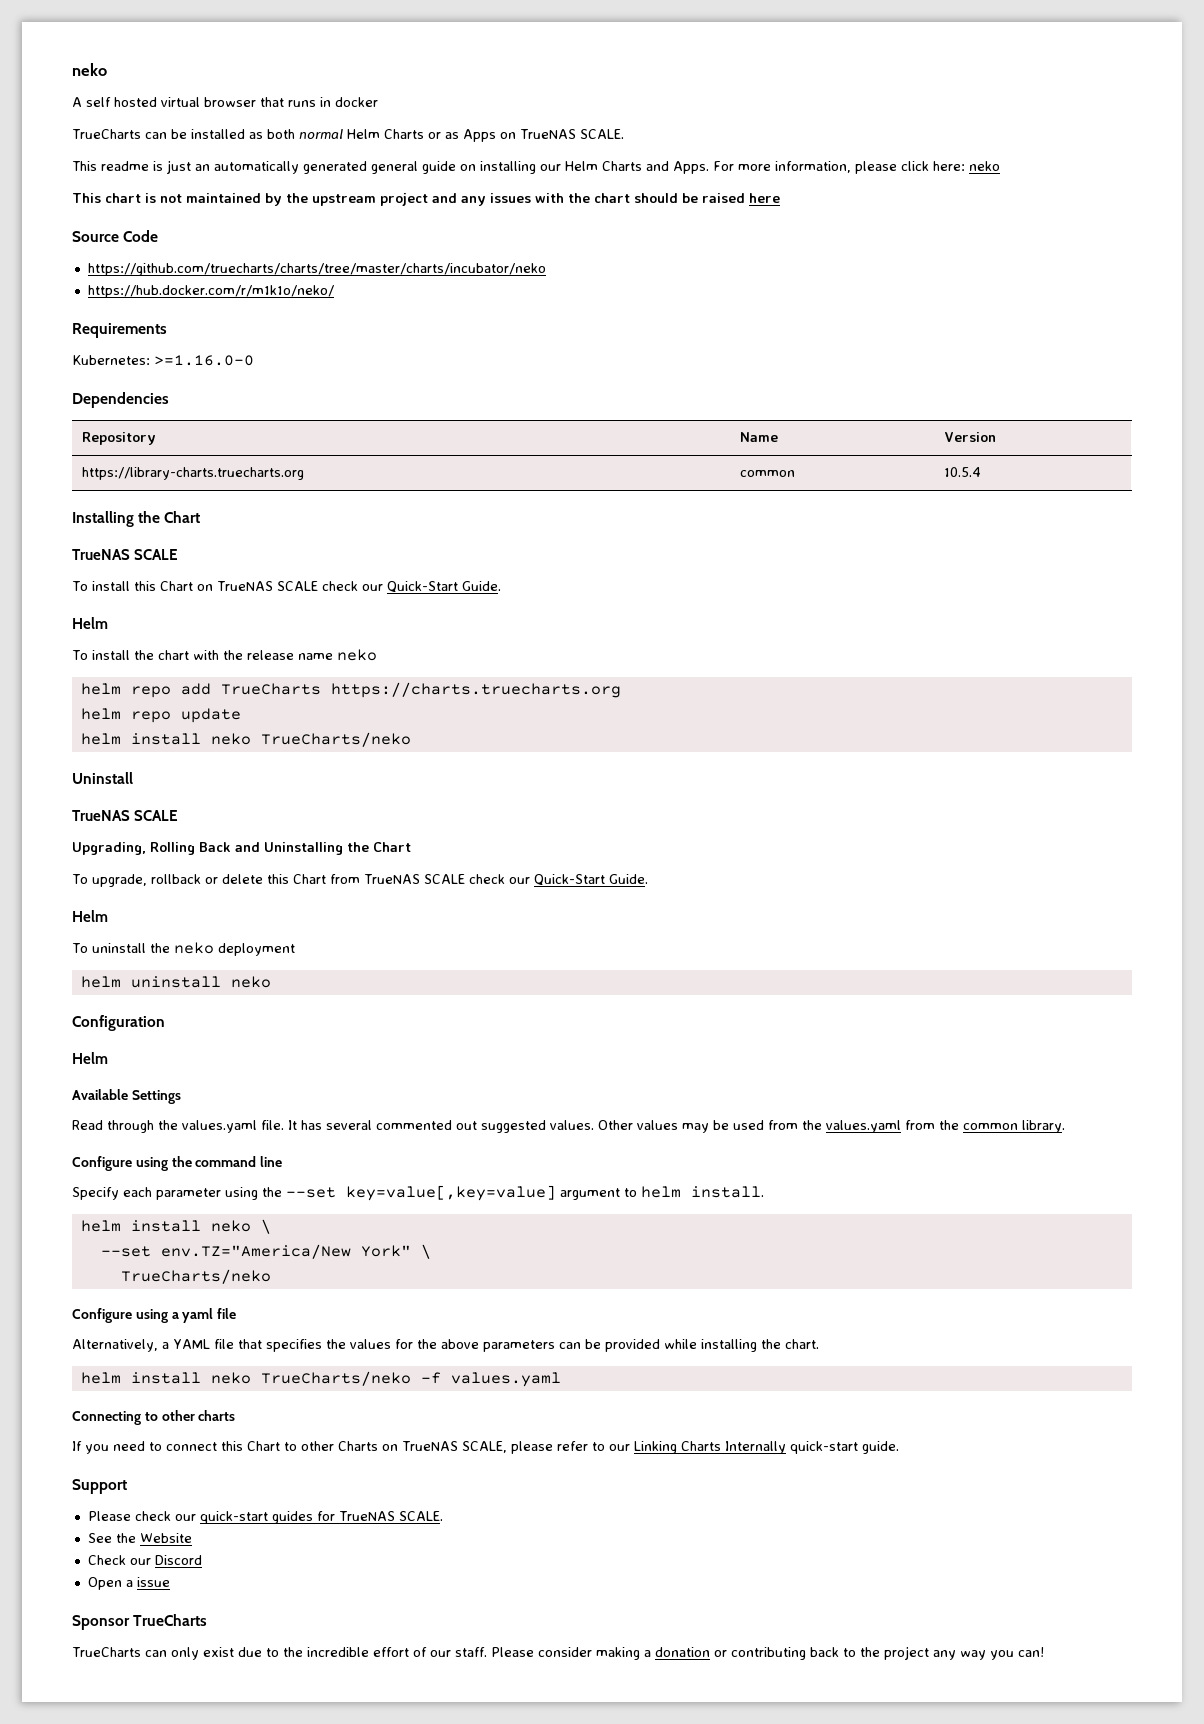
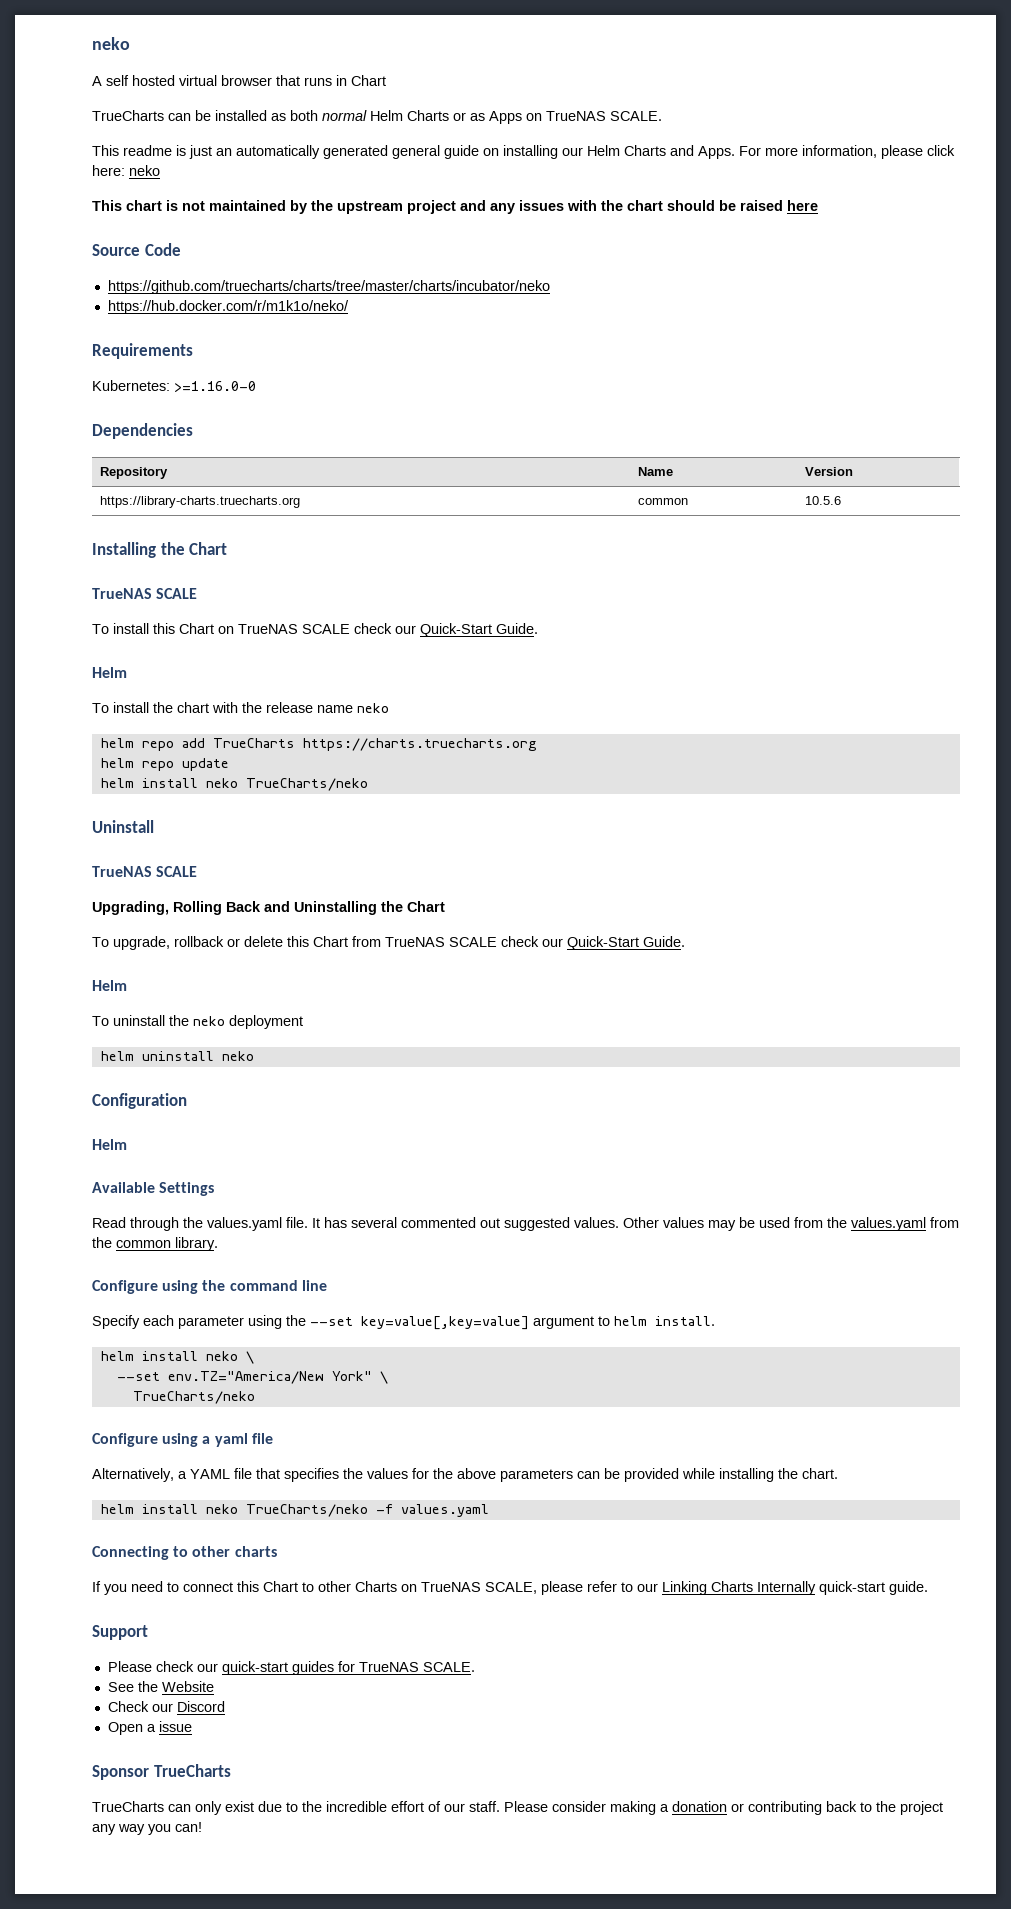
[335,97,378,107] docker -> [351,75,386,86] Chart
[943,467,981,477] 10.5.4 -> [805,496,842,505] 10.5.6

